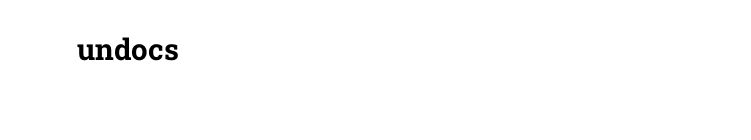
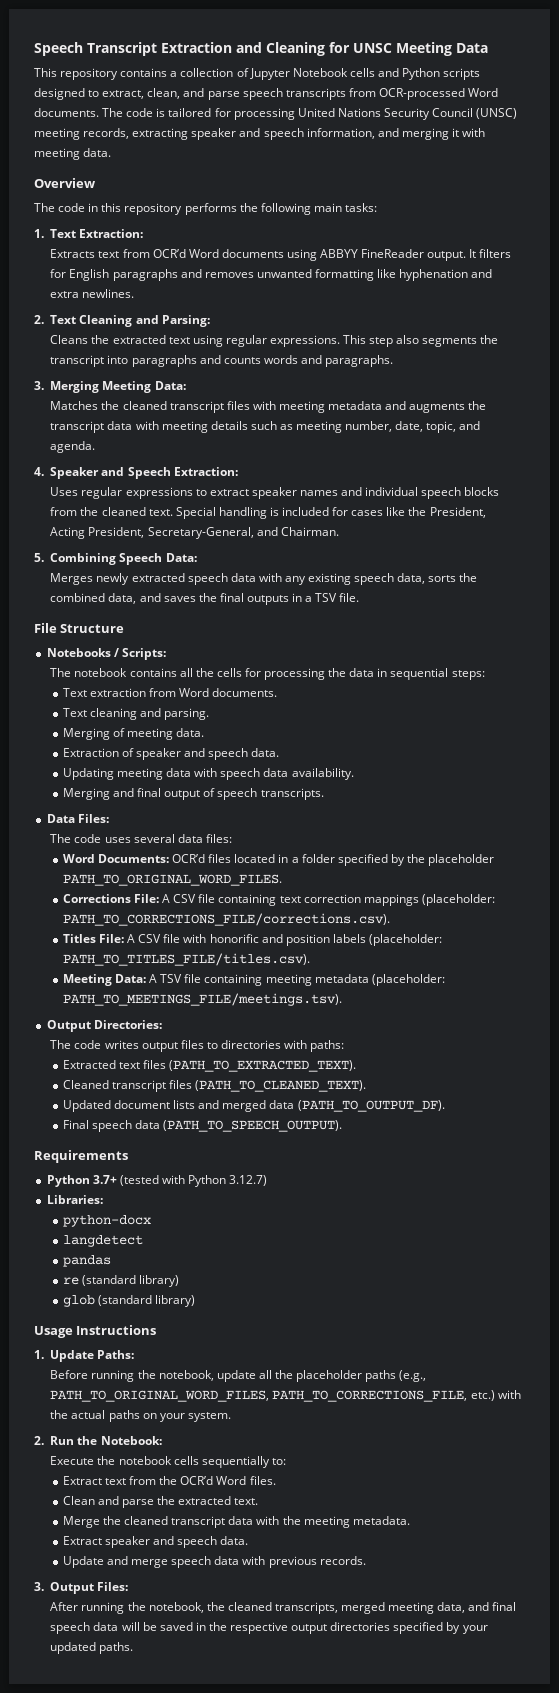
[77,37,179,61] undocs -> [34,42,488,56] [34,68,481,80] [34,88,499,100] [34,108,518,120] [34,128,486,140] [34,148,112,160] [34,178,95,188] [34,203,377,215] [34,229,144,238] [50,249,512,261] [50,269,493,281] [50,289,135,298] [34,315,210,327] [50,335,499,347] [50,355,394,367] [34,381,186,393] [50,401,487,413] [50,421,481,433] [50,441,96,453] [34,467,238,479] [50,487,500,499] [50,507,486,519] [50,527,339,539] [34,553,197,565] [50,573,478,585] [50,593,360,605] [34,623,125,633] [46,648,166,660] [50,668,485,680] [62,688,278,697] [62,708,210,720] [62,728,205,740] [62,748,280,760] [62,768,354,780] [62,788,324,800] [46,814,109,823] [50,834,232,843] [62,854,495,866] [62,874,282,886] [62,894,495,906] [62,913,390,926] [62,934,442,946] [62,953,310,966] [62,974,445,986] [62,993,342,1006] [46,1020,162,1032] [50,1040,345,1052] [62,1060,357,1072] [62,1080,367,1092] [62,1100,445,1112] [62,1120,343,1132] [34,1150,128,1163] [46,1175,268,1187] [46,1195,103,1204] [62,1215,151,1227] [62,1235,143,1247] [62,1255,111,1267] [62,1275,180,1287] [62,1295,196,1307] [34,1325,157,1338] [34,1350,135,1362] [50,1370,427,1382] [50,1390,521,1402] [50,1410,231,1422] [34,1436,162,1445] [50,1456,286,1468] [62,1476,276,1485] [62,1496,259,1508] [62,1516,410,1528] [62,1536,249,1548] [62,1556,366,1568] [34,1582,129,1594] [50,1602,517,1614] [50,1622,488,1634] [50,1642,134,1654] Speech Transcript Extraction and Cleaning for UNSC Meeting Data // This repository contains a collection of Jupyter Notebook cells and Python scripts designed to extract, clean, and parse speech transcripts from OCR-processed Word documents. The code is tailored for processing United Nations Security Council (UNSC) meeting records, extracting speaker and speech information, and merging it with meeting data. // Overview // The code in this repository performs the following main tasks: // 1. Text Extraction: // Extracts text from OCR’d Word documents using ABBYY FineReader output. It filters for English paragraphs and removes unwanted formatting like hyphenation and extra newlines. // 2. Text Cleaning and Parsing: // Cleans the extracted text using regular expressions. This step also segments the transcript into paragraphs and counts words and paragraphs. // 3. Merging Meeting Data: // Matches the cleaned transcript files with meeting metadata and augments the transcript data with meeting details such as meeting number, date, topic, and agenda. // 4. Speaker and Speech Extraction: // Uses regular expressions to extract speaker names and individual speech blocks from the cleaned text. Special handling is included for cases like the President, Acting President, Secretary-General, and Chairman. // 5. Combining Speech Data: // Merges newly extracted speech data with any existing speech data, sorts the combined data, and saves the final outputs in a TSV file. // File Structure // Notebooks / Scripts: // The notebook contains all the cells for processing the data in sequential steps: // Text extraction from Word documents. // Text cleaning and parsing. // Merging of meeting data. // Extraction of speaker and speech data. // Updating meeting data with speech data availability. // Merging and final output of speech transcripts. // Data Files: // The code uses several data files: // Word Documents: OCR’d files located in a folder specified by the placeholder PATH_TO_ORIGINAL_WORD_FILES. // Corrections File: A CSV file containing text correction mappings (placeholder: PATH_TO_CORRECTIONS_FILE/corrections.csv). // Titles File: A CSV file with honorific and position labels (placeholder: PATH_TO_TITLES_FILE/titles.csv). // Meeting Data: A TSV file containing meeting metadata (placeholder: PATH_TO_MEETINGS_FILE/meetings.tsv). // Output Directories: // The code writes output files to directories with paths: // Extracted text files (PATH_TO_EXTRACTED_TEXT). // Cleaned transcript files (PATH_TO_CLEANED_TEXT). // Updated document lists and merged data (PATH_TO_OUTPUT_DF). // Final speech data (PATH_TO_SPEECH_OUTPUT). // Requirements // Python 3.7+ (tested with Python 3.12.7) // Libraries: // python-docx // langdetect // pandas // re (standard library) // glob (standard library) // Usage Instructions // 1. Update Paths: // Before running the notebook, update all the placeholder paths (e.g., PATH_TO_ORIGINAL_WORD_FILES, PATH_TO_CORRECTIONS_FILE, etc.) with the actual paths on your system. // 2. Run the Notebook: // Execute the notebook cells sequentially to: // Extract text from the OCR’d Word files. // Clean and parse the extracted text. // Merge the cleaned transcript data with the meeting metadata. // Extract speaker and speech data. // Update and merge speech data with previous records. // 3. Output Files: // After running the notebook, the cleaned transcripts, merged meeting data, and final speech data will be saved in the respective output directories specified by your updated paths.

